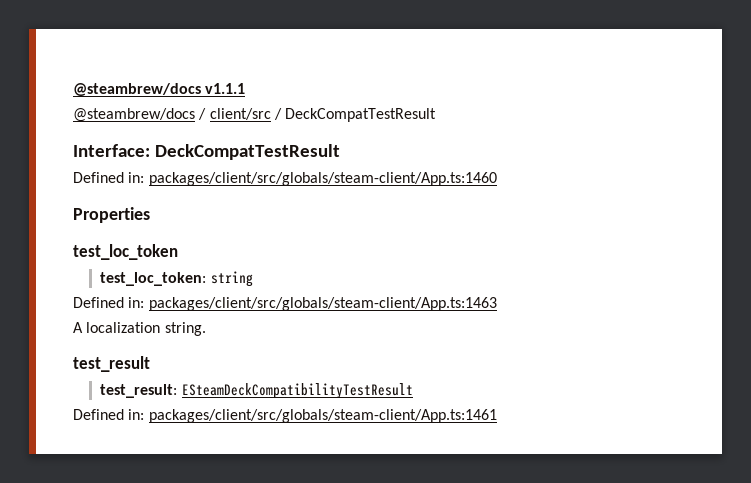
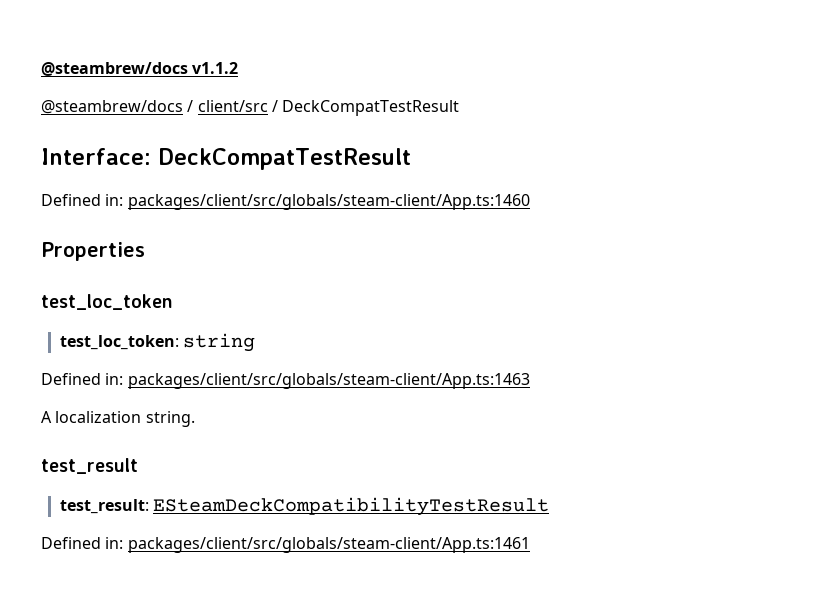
[73,83,246,96] @steambrew/docs v1.1.1 -> [41,62,239,76] @steambrew/docs v1.1.2

